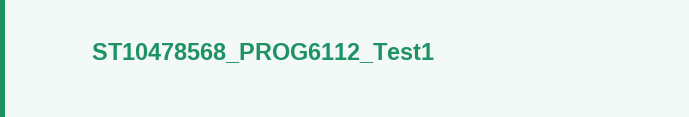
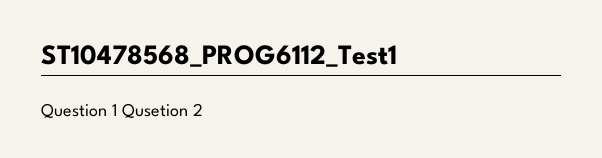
(434, 53) none -> [41,103,203,118] // Question 1 Qusetion 2

